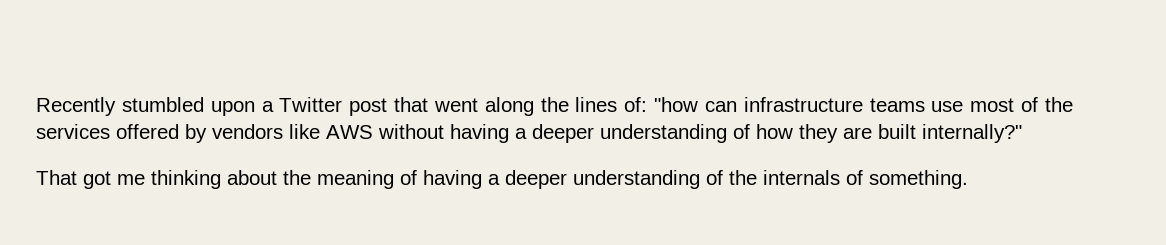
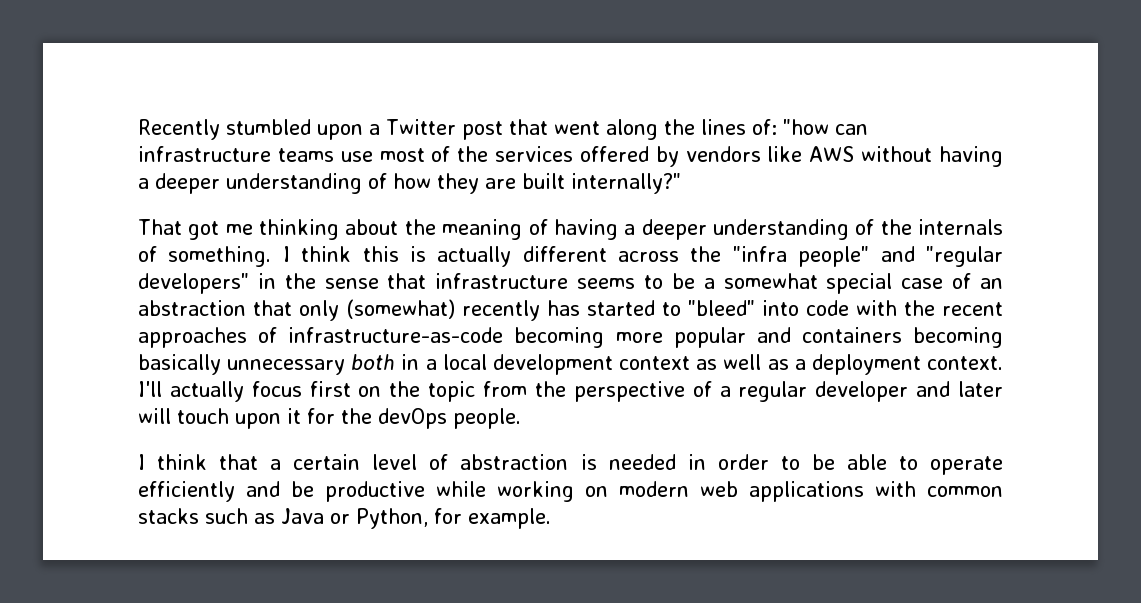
(968, 179) none -> [282,246,1003,267] [138,273,1004,294] [138,299,1003,321] [138,327,1003,348] [138,354,1004,375] [138,381,1004,402] [138,408,521,429] [138,454,1003,475] [138,481,1003,502] [138,508,551,529] I think this is actually different across the "infra people" and "regular developers" in the sense that infrastructure seems to be a somewhat special case of an abstraction that only (somewhat) recently has started to "bleed" into code with the recent approaches of infrastructure-as-code becoming more popular and containers becoming basically unnecessary both in a local development context as well as a deployment context. I'll actually focus first on the topic from the perspective of a regular developer and later will touch upon it for the devOps people. // I think that a certain level of abstraction is needed in order to be able to operate efficiently and be productive while working on modern web applications with common stacks such as Java or Python, for example.

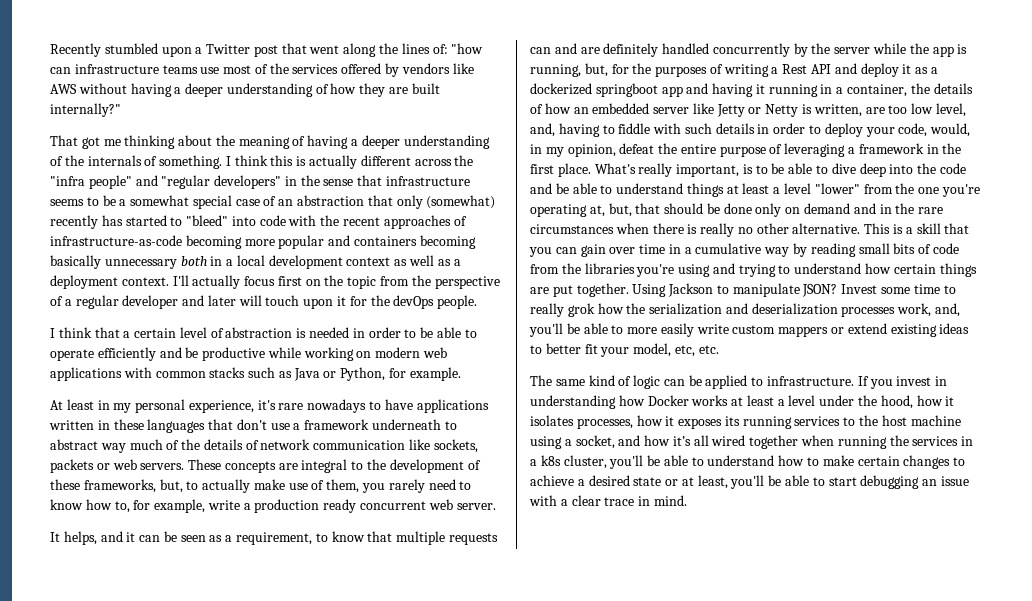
(551, 518) none -> [50,399,489,413] [49,419,457,433] [50,439,478,453] [50,459,481,473] [50,479,472,493] [50,499,496,513] [50,531,498,545] [530,43,968,57] [530,63,938,77] [530,83,973,97] [530,103,966,117] [530,123,971,137] [530,143,962,157] [530,163,966,177] [530,183,980,197] [530,203,944,217] [530,223,970,237] [529,243,959,257] [530,263,977,277] [530,283,956,297] [530,303,961,317] [529,323,970,337] [530,343,719,357] [530,375,948,389] [530,395,955,409] [530,415,961,429] [530,435,974,449] [530,455,966,469] [530,475,969,489] [529,495,687,506] // At least in my personal experience, it's rare nowadays to have applications written in these languages that don't use a framework underneath to abstract way much of the details of network communication like sockets, packets or web servers. These concepts are integral to the development of these frameworks, but, to actually make use of them, you rarely need to know how to, for example, write a production ready concurrent web server. // It helps, and it can be seen as a requirement, to know that multiple requests can and are definitely handled concurrently by the server while the app is running, but, for the purposes of writing a Rest API and deploy it as a dockerized springboot app and having it running in a container, the details of how an embedded server like Jetty or Netty is written, are too low level, and, having to fiddle with such details in order to deploy your code, would, in my opinion, defeat the entire purpose of leveraging a framework in the first place. What's really important, is to be able to dive deep into the code and be able to understand things at least a level "lower" from the one you're operating at, but, that should be done only on demand and in the rare circumstances when there is really no other alternative. This is a skill that you can gain over time in a cumulative way by reading small bits of code from the libraries you're using and trying to understand how certain things are put together. Using Jackson to manipulate JSON? Invest some time to really grok how the serialization and deserialization processes work, and, you'll be able to more easily write custom mappers or extend existing ideas to better fit your model, etc, etc. // The same kind of logic can be applied to infrastructure. If you invest in understanding how Docker works at least a level under the hood, how it isolates processes, how it exposes its running services to the host machine using a socket, and how it’s all wired together when running the services in a k8s cluster, you'll be able to understand how to make certain changes to achieve a desired state or at least, you'll be able to start debugging an issue with a clear trace in mind.

